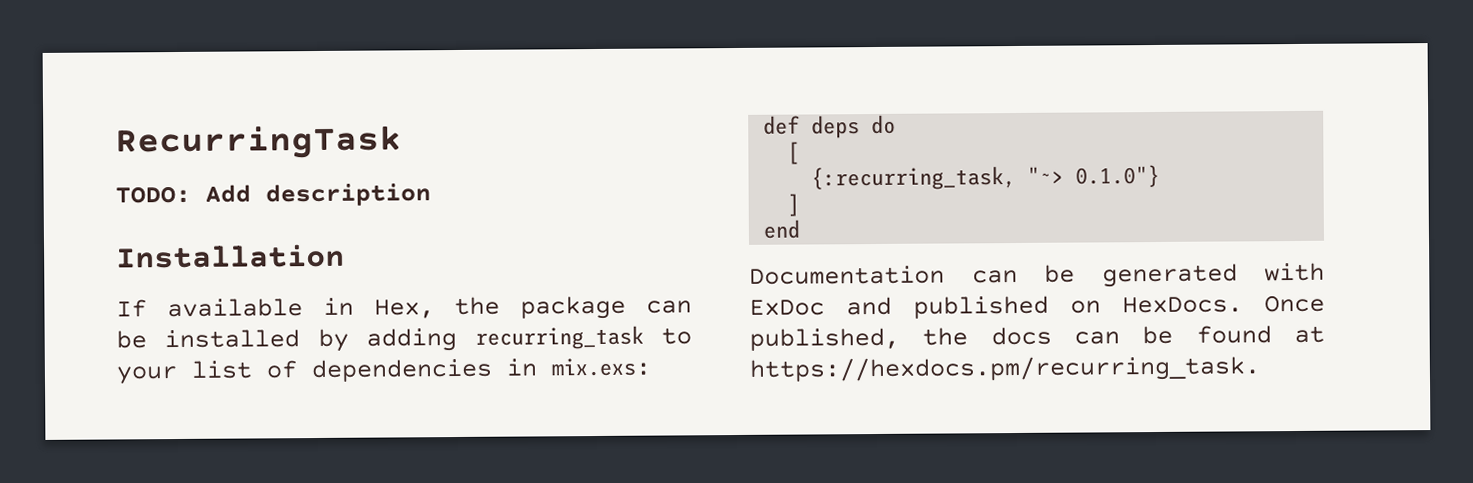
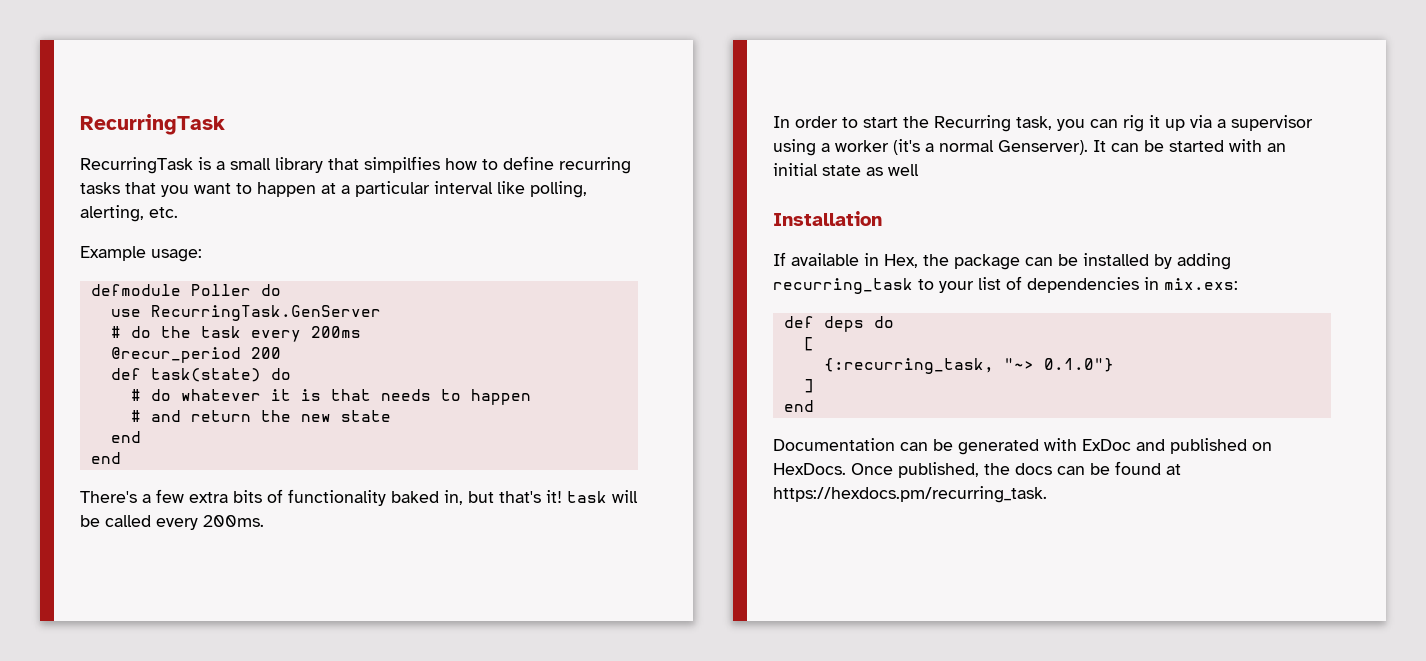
[115,183,431,207] TODO: Add description -> [80,156,631,174] [80,181,587,198] [80,205,178,222] [80,246,202,262] [90,284,281,296] [110,305,381,321] [110,326,361,342] [110,347,281,363] [110,368,291,382] [130,389,531,405] [130,410,391,422] [110,431,141,443] [90,452,121,464] [80,489,638,506] [80,515,264,530] [773,115,1313,132] [773,139,1286,156] [773,163,919,176] RecurringTask is a small library that simpilfies how to define recurring tasks that you want to happen at a particular interval like polling, alerting, etc. // Example usage: // defmodule Poller do // use RecurringTask.GenServer // # do the task every 200ms // @recur_period 200 // def task(state) do // # do whatever it is that needs to happen // # and return the new state // end // end // There's a few extra bits of functionality baked in, but that's it! task will be called every 200ms. // In order to start the Recurring task, you can rig it up via a supervisor using a worker (it's a normal Genserver). It can be started with an initial state as well

